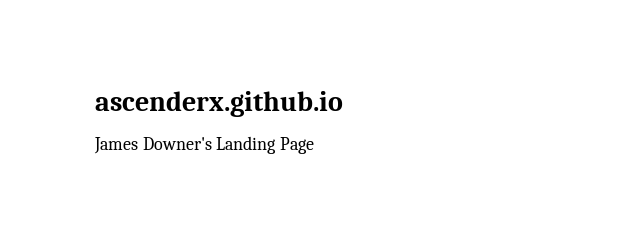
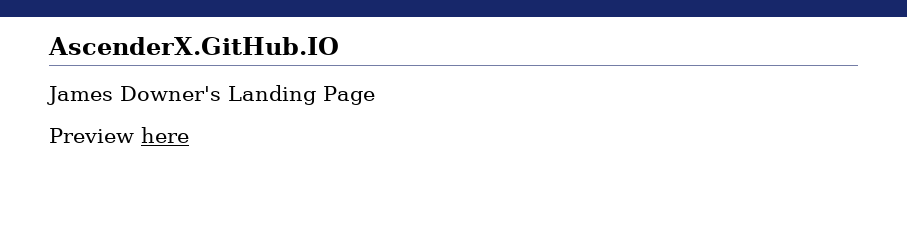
[95,91,343,117] ascenderx.github.io -> [48,37,339,55] AscenderX.GitHub.IO
(315, 145) none -> [49,127,189,143] // Preview here

